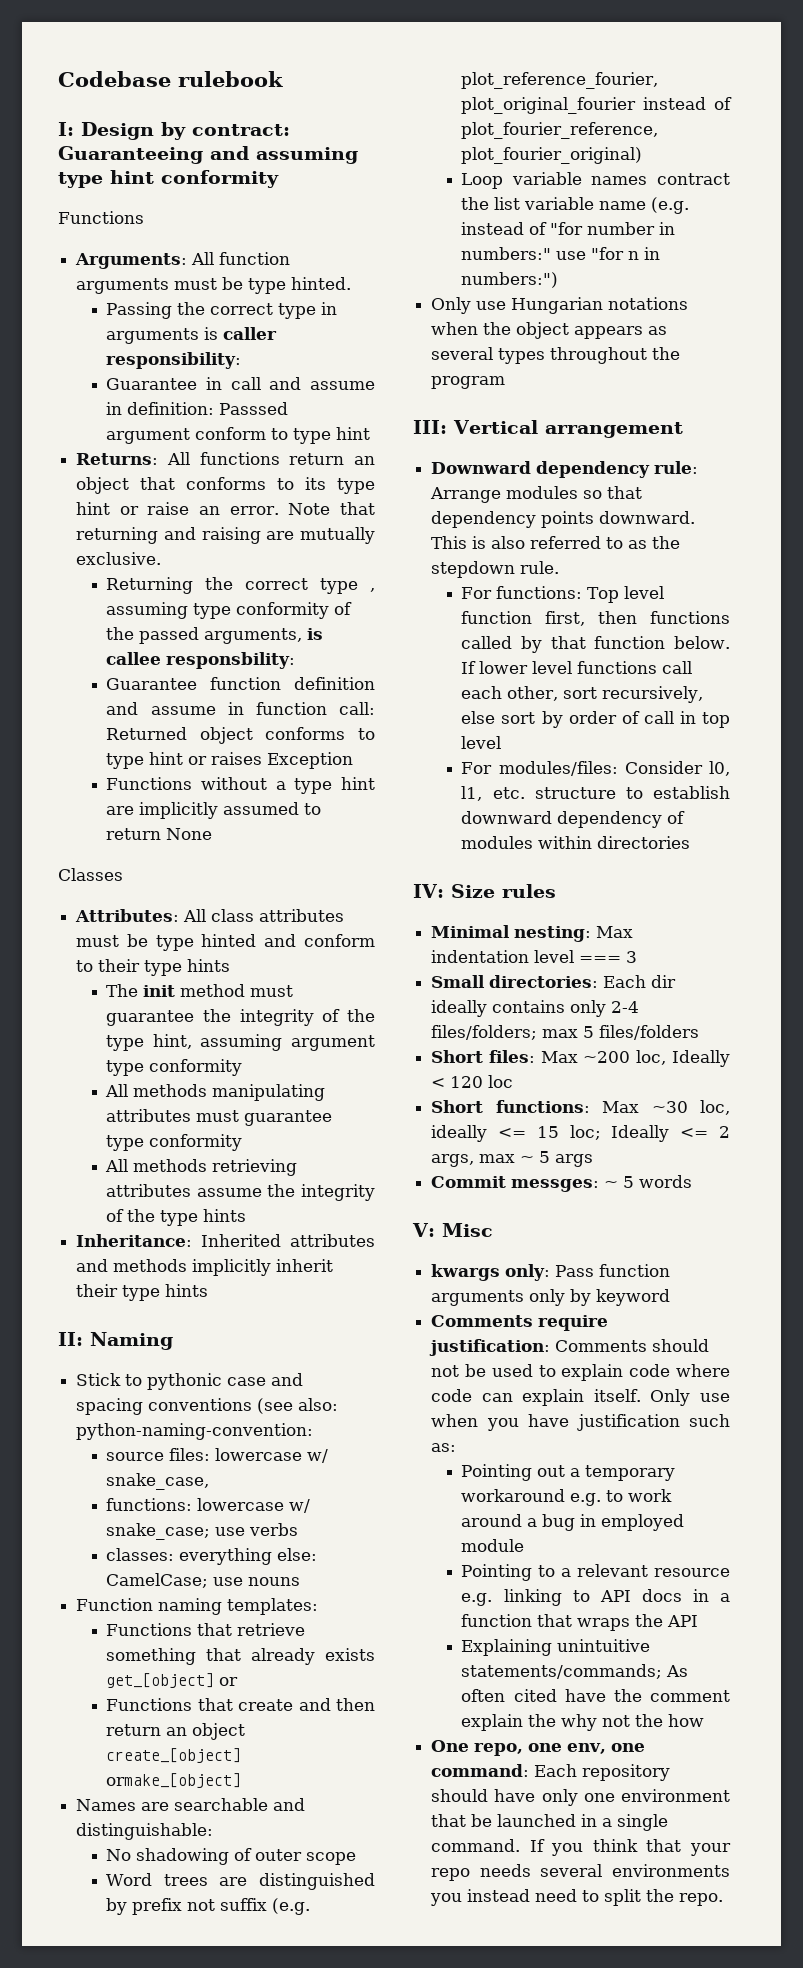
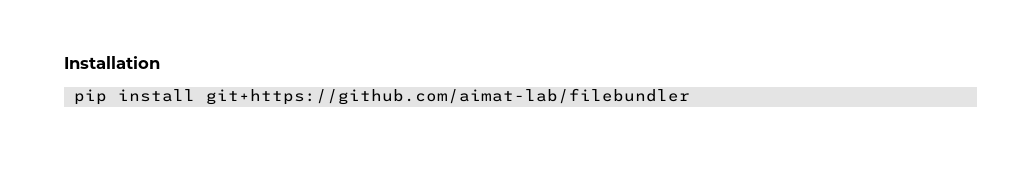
[58,71,283,87] [58,122,290,140] [58,146,358,164] [58,170,279,188] [58,211,144,224] [75,252,291,269] [76,277,352,294] [106,302,338,319] [106,327,278,344] [106,352,242,369] [106,377,375,390] [106,402,289,415] [106,427,371,444] [76,452,375,465] [76,477,375,494] [76,502,376,515] [76,527,375,544] [76,552,162,565] [106,577,375,594] [106,602,353,619] [106,627,324,644] [106,652,296,669] [106,677,375,690] [106,702,375,715] [106,727,375,744] [106,752,354,769] [106,777,375,794] [106,802,322,819] [106,828,213,840] [58,868,123,881] [75,909,345,922] [76,934,376,951] [76,959,231,976] [106,984,294,997] [106,1009,375,1026] [106,1034,375,1051] [106,1059,243,1076] [105,1084,326,1101] [106,1109,333,1126] [106,1134,243,1151] [105,1159,298,1176] [106,1184,375,1201] [106,1209,247,1226] [76,1234,375,1247] [76,1259,334,1276] [76,1284,209,1301] [58,1332,173,1350] [76,1373,304,1390] [76,1398,339,1415] [76,1423,314,1440] [106,1448,329,1463] [106,1473,210,1490] [106,1498,311,1513] [106,1523,299,1540] [106,1548,318,1565] [106,1573,301,1588] [76,1598,319,1615] [106,1623,306,1636] [106,1648,375,1665] [106,1673,239,1688] [106,1698,375,1711] [106,1723,246,1740] [106,1748,242,1763] [106,1773,242,1788] [76,1798,306,1811] [76,1823,214,1840] [106,1848,357,1865] [106,1873,375,1890] [106,1898,311,1915] [461,72,659,89] [461,97,732,114] [461,122,659,139] [461,147,643,164] [461,172,730,189] [461,197,690,214] [461,222,676,235] [461,247,661,260] [461,272,559,288] [431,297,689,314] [431,322,668,339] [431,347,681,364] [431,376,506,389] [413,420,683,438] [431,461,699,478] [430,486,643,503] [431,511,696,528] [431,536,681,549] [431,561,560,578] [461,586,665,603] [461,611,730,626] [461,636,731,653] [461,661,693,674] [461,686,704,703] [461,711,730,728] [461,736,502,749] [461,761,730,776] [461,786,730,801] [461,811,686,828] [461,836,691,849] [413,884,556,898] [431,925,634,942] [431,950,638,963] [431,975,677,988] [431,1000,640,1017] [431,1025,700,1040] [431,1050,730,1067] [431,1075,514,1088] [431,1100,730,1115] [431,1125,730,1142] [431,1151,594,1167] [431,1175,693,1192] [412,1223,493,1237] [431,1264,671,1281] [431,1289,671,1306] [431,1315,609,1331] [429,1339,710,1356] [431,1364,730,1381] [431,1389,730,1406] [431,1414,730,1431] [431,1443,457,1452] [461,1464,676,1481] [461,1489,673,1506] [461,1514,685,1531] [461,1539,525,1552] [461,1564,730,1581] [461,1589,730,1606] [461,1614,699,1631] [461,1639,651,1656] [461,1664,689,1679] [461,1689,730,1702] [461,1714,705,1731] [431,1740,646,1756] [431,1764,671,1781] [431,1789,730,1806] [431,1814,669,1831] [431,1839,731,1856] [431,1864,730,1881] [430,1889,724,1906] Codebase rulebook // I: Design by contract: Guaranteeing and assuming type hint conformity // Functions // Arguments: All function arguments must be type hinted. // Passing the correct type in arguments is caller responsibility: // Guarantee in call and assume in definition: Passsed argument conform to type hint // Returns: All functions return an object that conforms to its type hint or raise an error. Note that returning and raising are mutually exclusive. // Returning the correct type , assuming type conformity of the passed arguments, is callee responsbility: // Guarantee function definition and assume in function call: Returned object conforms to type hint or raises Exception // Functions without a type hint are implicitly assumed to return None // Classes // Attributes: All class attributes must be type hinted and conform to their type hints // The init method must guarantee the integrity of the type hint, assuming argument type conformity // All methods manipulating attributes must guarantee type conformity // All methods retrieving attributes assume the integrity of the type hints // Inheritance: Inherited attributes and methods implicitly inherit their type hints // II: Naming // Stick to pythonic case and spacing conventions (see also: python-naming-convention: // source files: lowercase w/ snake_case, // functions: lowercase w/ snake_case; use verbs // classes: everything else: CamelCase; use nouns // Function naming templates: // Functions that retrieve something that already exists get_[object] or // Functions that create and then return an object create_[object] ormake_[object] // Names are searchable and distinguishable: // No shadowing of outer scope // Word trees are distinguished by prefix not suffix (e.g. plot_reference_fourier, plot_original_fourier instead of plot_fourier_reference, plot_fourier_original) // Loop variable names contract the list variable name (e.g. instead of "for number in numbers:" use "for n in numbers:") // Only use Hungarian notations when the object appears as several types throughout the program // III: Vertical arrangement // Downward dependency rule: Arrange modules so that dependency points downward. This is also referred to as the stepdown rule. // For functions: Top level function first, then functions called by that function below. If lower level functions call each other, sort recursively, else sort by order of call in top level // For modules/files: Consider l0, l1, etc. structure to establish downward dependency of modules within directories // IV: Size rules // Minimal nesting: Max indentation level === 3 // Small directories: Each dir ideally contains only 2-4 files/folders; max 5 files/folders // Short files: Max ~200 loc, Ideally < 120 loc // Short functions: Max ~30 loc, ideally <= 15 loc; Ideally <= 2 args, max ~ 5 args // Commit messges: ~ 5 words // V: Misc // kwargs only: Pass function arguments only by keyword // Comments require justification: Comments should not be used to explain code where code can explain itself. Only use when you have justification such as: // Pointing out a temporary workaround e.g. to work around a bug in employed module // Pointing to a relevant resource e.g. linking to API docs in a function that wraps the API // Explaining unintuitive statements/commands; As often cited have the comment explain the why not the how // One repo, one env, one command: Each repository should have only one environment that be launched in a single command. If you think that your repo needs several environments you instead need to split the repo. -> [64,56,160,69] [73,88,690,105] Installation // pip install git+https://github.com/aimat-lab/filebundler

